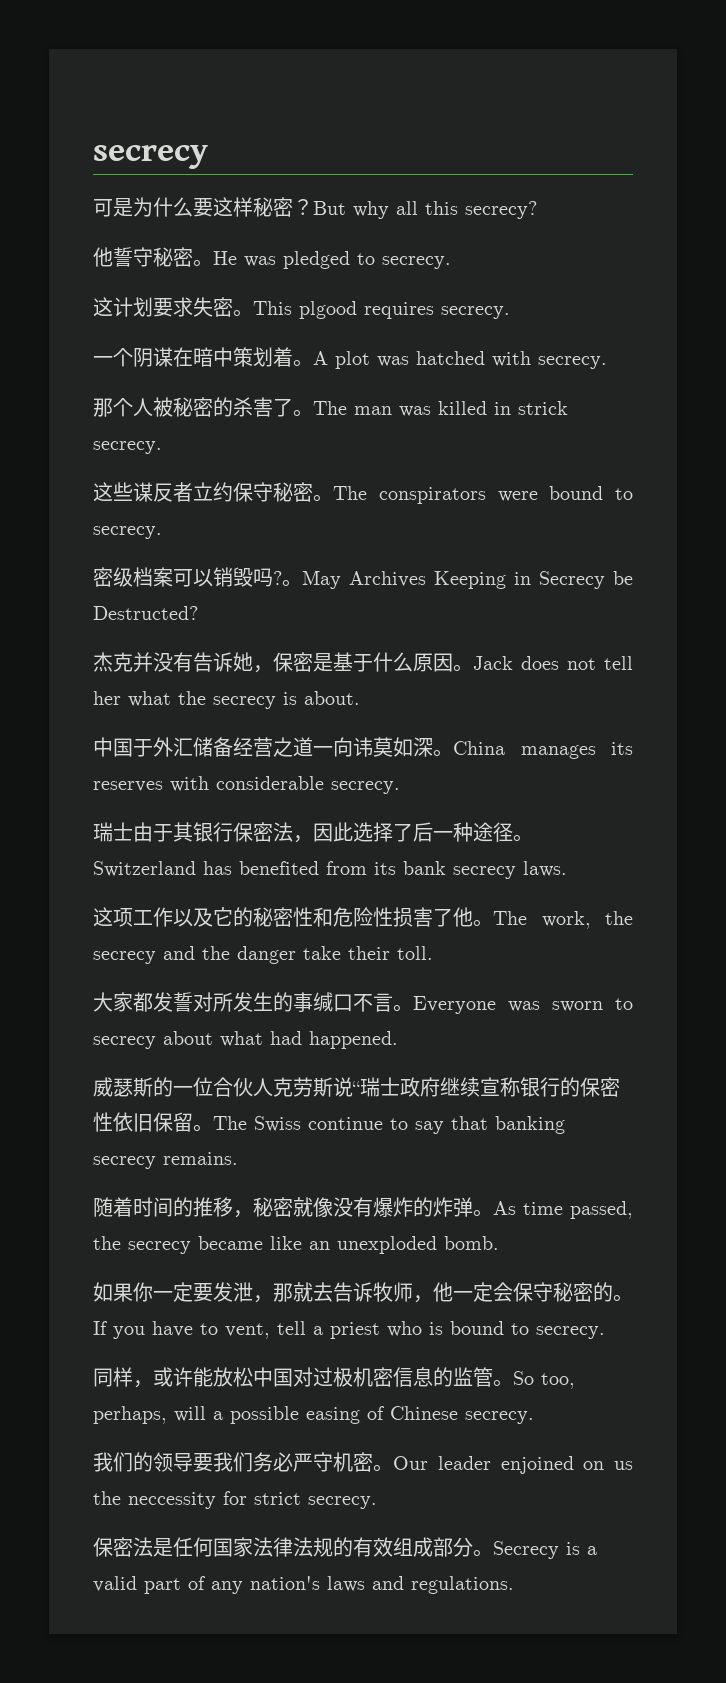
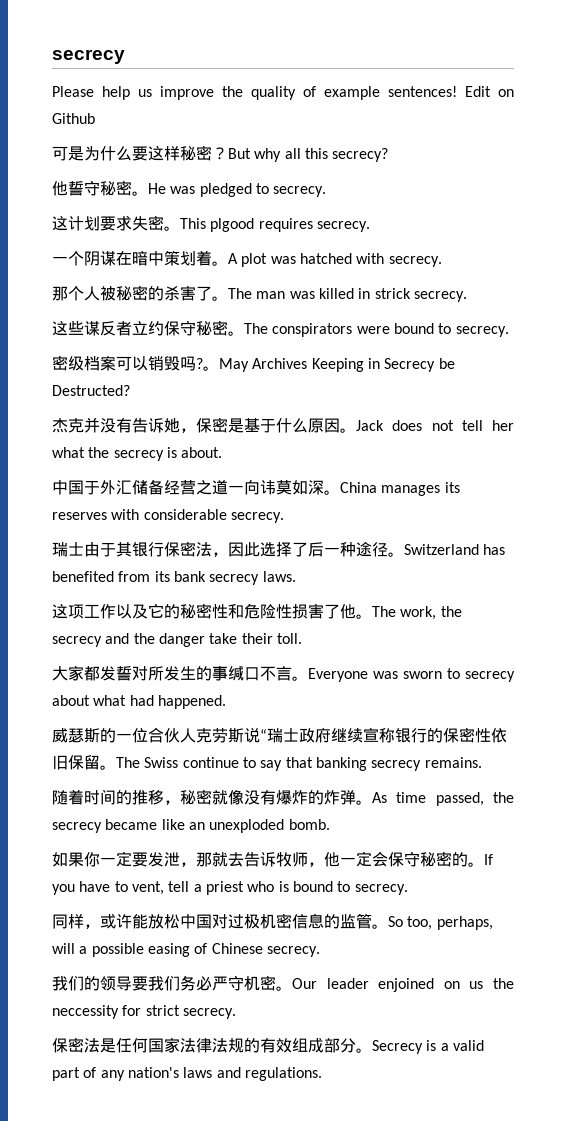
[93,145,208,169] secrecy -> [52,49,125,64] [52,86,514,100] [52,113,95,124] secrecy // Please help us improve the quality of example sentences! Edit on Github

